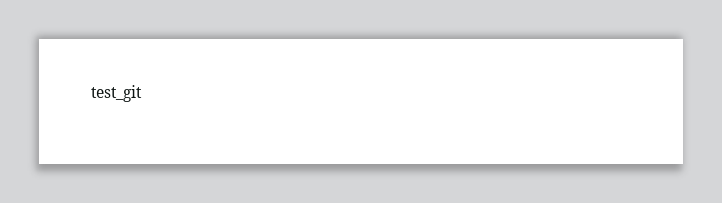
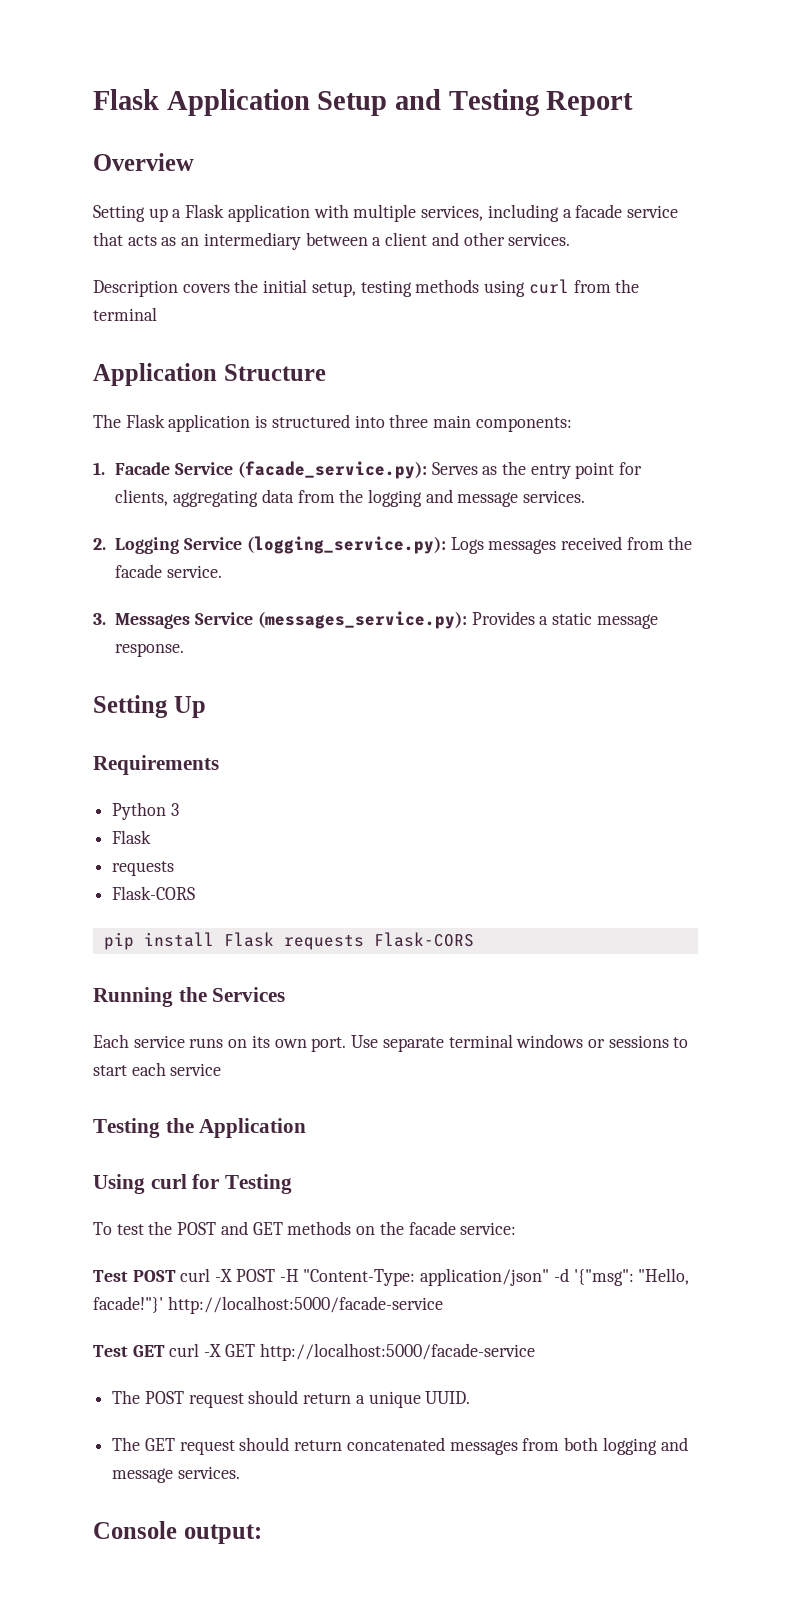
[91,85,142,102] test_git -> [93,89,634,116] [93,153,194,171] [93,204,678,222] [93,232,571,250] [93,279,640,297] [93,307,157,321] [93,363,326,386] [93,414,572,432] [93,461,643,479] [115,489,586,507] [93,536,693,554] [115,564,223,578] [93,611,658,629] [115,643,185,657] [93,695,206,718] [93,755,219,775] [112,802,179,820] [112,830,152,844] [112,861,175,876] [112,886,196,900] [103,932,474,950] [93,987,286,1007] [93,1034,689,1052] [93,1062,222,1076] [93,1118,307,1138] [93,1174,293,1194] [93,1221,517,1235] [93,1268,690,1286] [93,1296,443,1314] [93,1343,535,1361] [112,1390,471,1408] [112,1437,688,1455] [112,1466,240,1483] [93,1521,262,1544] Flask Application Setup and Testing Report // Overview // Setting up a Flask application with multiple services, including a facade service that acts as an intermediary between a client and other services. // Description covers the initial setup, testing methods using curl from the terminal // Application Structure // The Flask application is structured into three main components: // 1. Facade Service (facade_service.py): Serves as the entry point for clients, aggregating data from the logging and message services. // 2. Logging Service (logging_service.py): Logs messages received from the facade service. // 3. Messages Service (messages_service.py): Provides a static message response. // Setting Up // Requirements // Python 3 // Flask // requests // Flask-CORS // pip install Flask requests Flask-CORS // Running the Services // Each service runs on its own port. Use separate terminal windows or sessions to start each service // Testing the Application // Using curl for Testing // To test the POST and GET methods on the facade service: // Test POST curl -X POST -H "Content-Type: application/json" -d '{"msg": "Hello, facade!"}' http://localhost:5000/facade-service // Test GET curl -X GET http://localhost:5000/facade-service // The POST request should return a unique UUID. // The GET request should return concatenated messages from both logging and message services. // Console output:

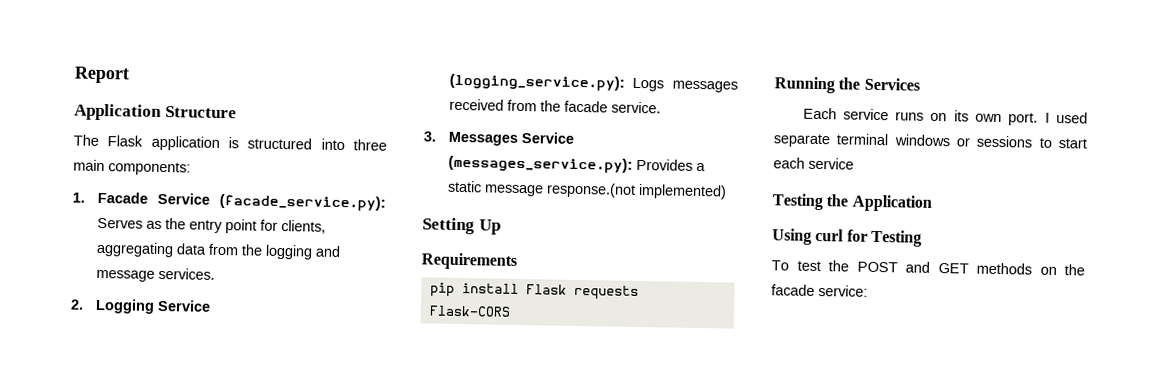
[93,89,634,116] [93,153,194,171] [93,204,678,222] [93,232,571,250] [93,279,640,297] [93,307,157,321] Flask Application Setup and Testing Report // Overview // Setting up a Flask application with multiple services, including a facade service that acts as an intermediary between a client and other services. // Description covers the initial setup, testing methods using curl from the terminal -> [74,66,130,84] Report
[115,643,185,657] response. -> [545,182,727,200] response.(not implemented)
[112,802,179,820] [112,830,152,844] [112,861,175,876] [112,886,196,900] // Python 3 // Flask // requests // Flask-CORS -> (517, 261) none
[351,1035,379,1048] Use -> [1044,111,1088,124] I used
[93,1268,690,1286] [93,1296,443,1314] [93,1343,535,1361] [112,1390,471,1408] [112,1437,688,1455] [112,1466,240,1483] [93,1521,262,1544] // Test POST curl -X POST -H "Content-Type: application/json" -d '{"msg": "Hello, facade!"}' http://localhost:5000/facade-service // Test GET curl -X GET http://localhost:5000/facade-service // The POST request should return a unique UUID. // The GET request should return concatenated messages from both logging and message services. // Console output: -> (868, 291) none

